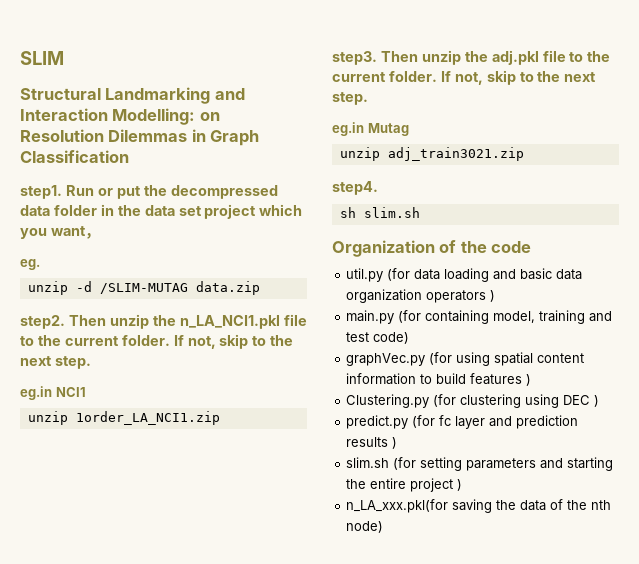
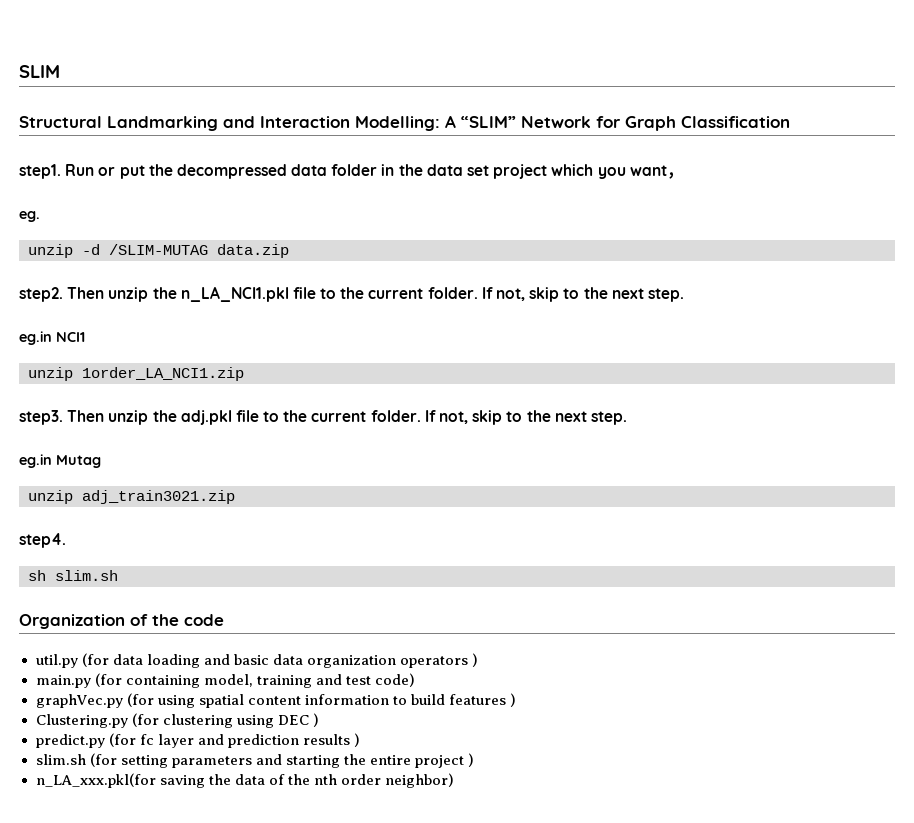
[199,112,220,121] [20,129,206,142] on Resolution Dilemmas in -> [445,115,621,128] A “SLIM” Network for
[346,521,384,533] node) -> [340,773,454,788] order neighbor)

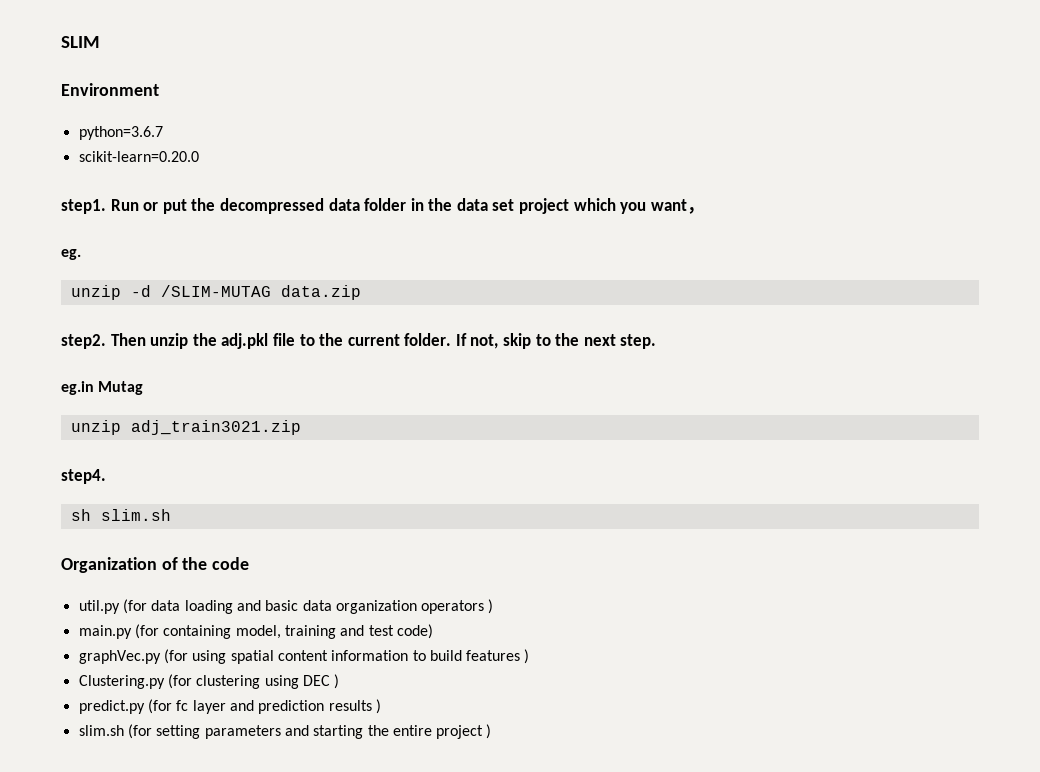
[19,115,790,131] Structural Landmarking and Interaction Modelling: A “SLIM” Network for Graph Classification -> [61,83,159,96] [78,126,163,140] [78,151,199,162] Environment // python=3.6.7 // scikit-learn=0.20.0
[180,286,684,302] [19,331,85,345] [28,367,244,381] [19,410,177,425] n_LA_NCI1.pkl file to the current folder. If not, skip to the next step. // eg.in NCI1 // unzip 1order_LA_NCI1.zip // step3. Then unzip the -> (217, 339) none
[35,773,454,788] // n_LA_xxx.pkl(for saving the data of the nth order neighbor) -> (492, 731) none

